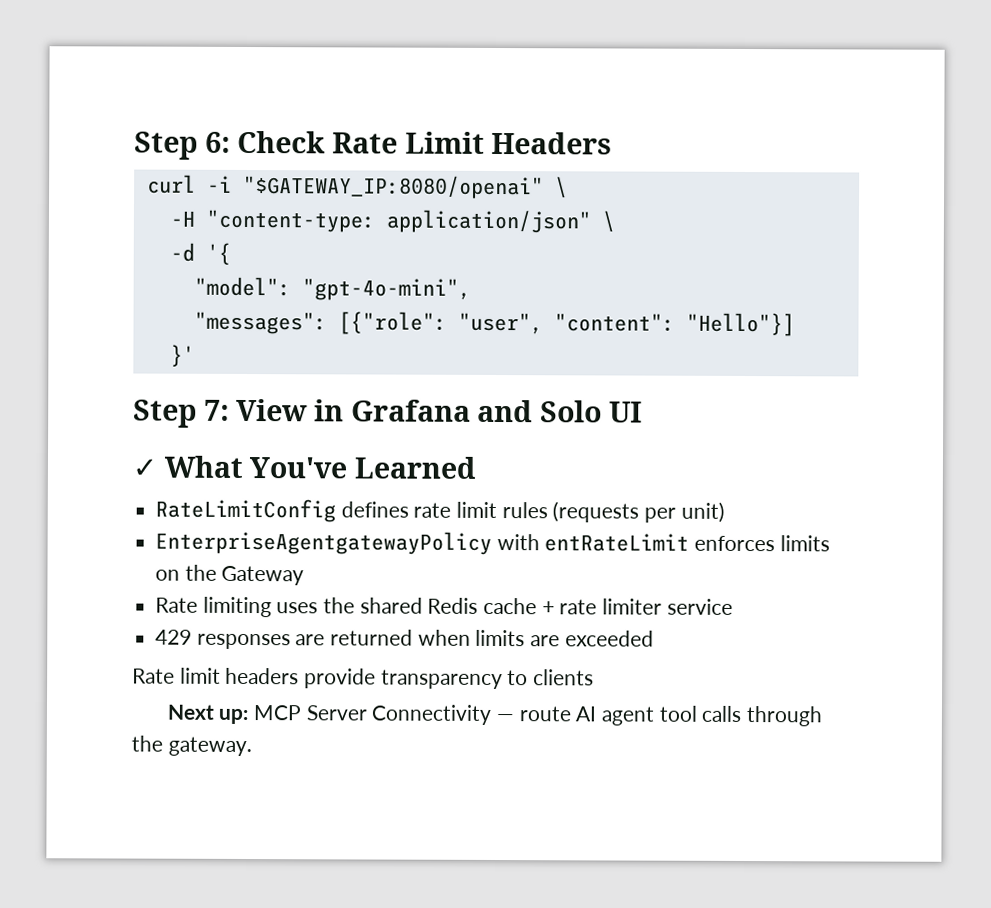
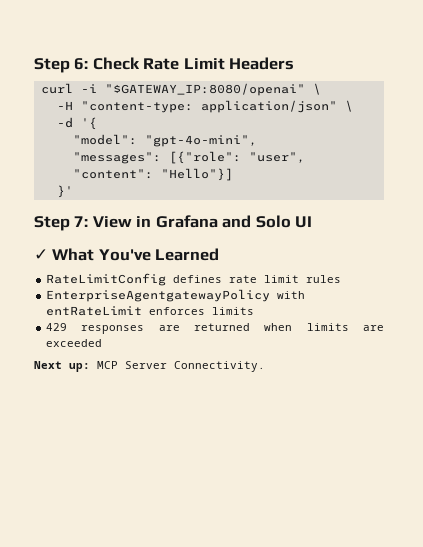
[552,501,725,523] (requests per unit) -> (342, 279) none
[155,564,305,586] [155,596,733,618] on the Gateway // Rate limiting uses the shared Redis cache + rate limiter service -> (255, 311) none
[132,667,595,690] [166,704,823,727] [131,735,252,757] Rate limit headers provide transparency to clients // Next up: MCP Server Connectivity — route AI agent tool calls through the gateway. -> [34,361,265,372] Next up: MCP Server Connectivity.

